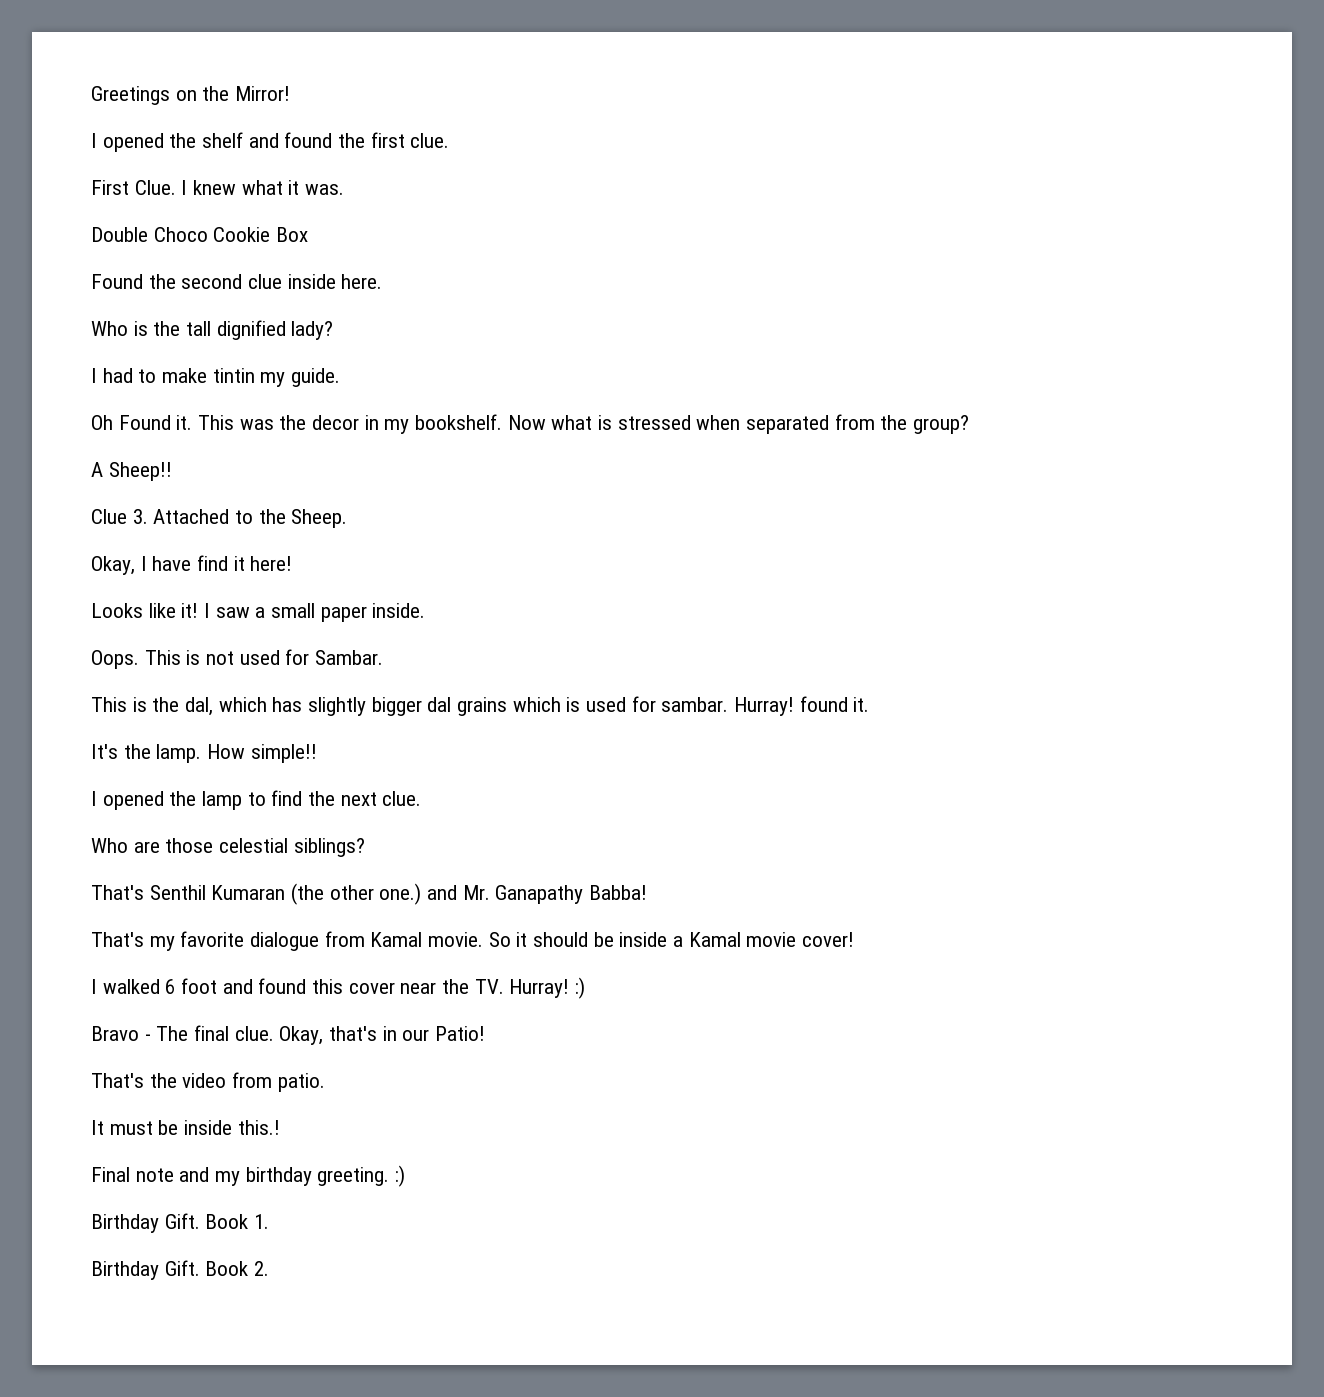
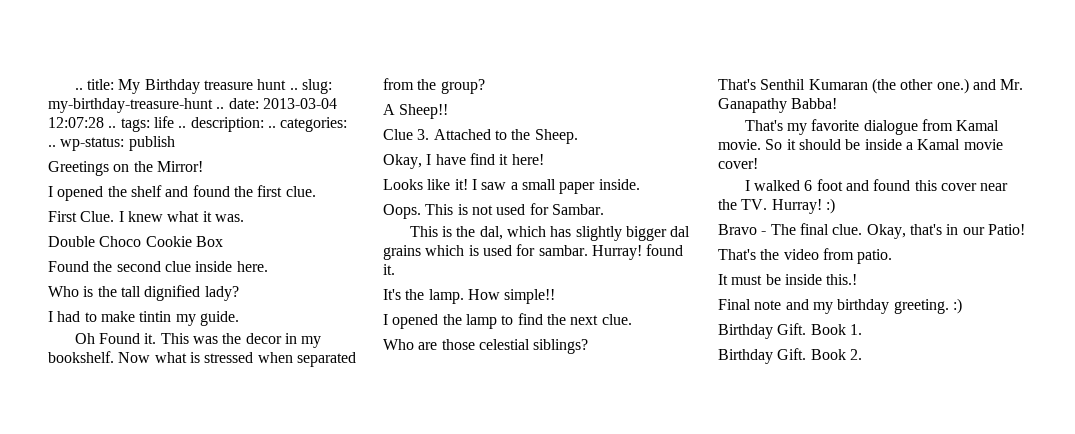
(91, 95) none -> [74,79,332,94] [48,98,337,113] [48,116,348,132] [48,136,175,151] .. title: My Birthday treasure hunt .. slug: my-birthday-treasure-hunt .. date: 2013-03-04 12:07:28 .. tags: life .. description: .. categories: .. wp-status: publish //

